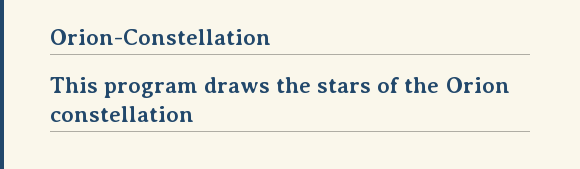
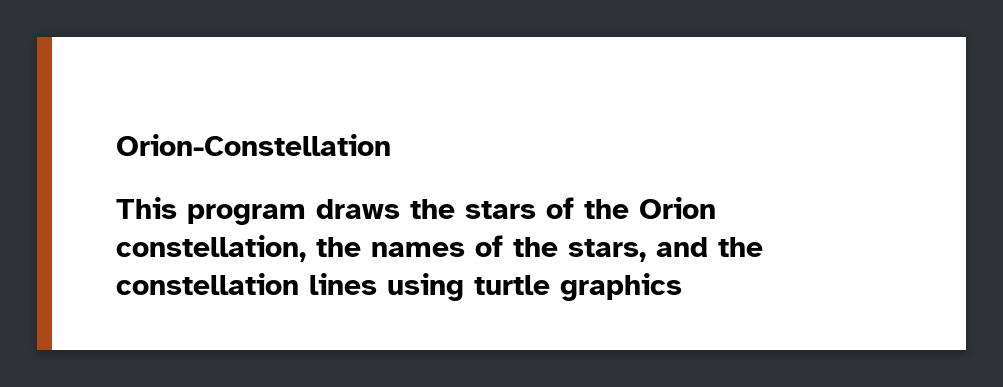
[50,106,194,122] constellation -> [116,235,763,262] [116,273,682,301] constellation, the names of the stars, and the constellation lines using turtle graphics

